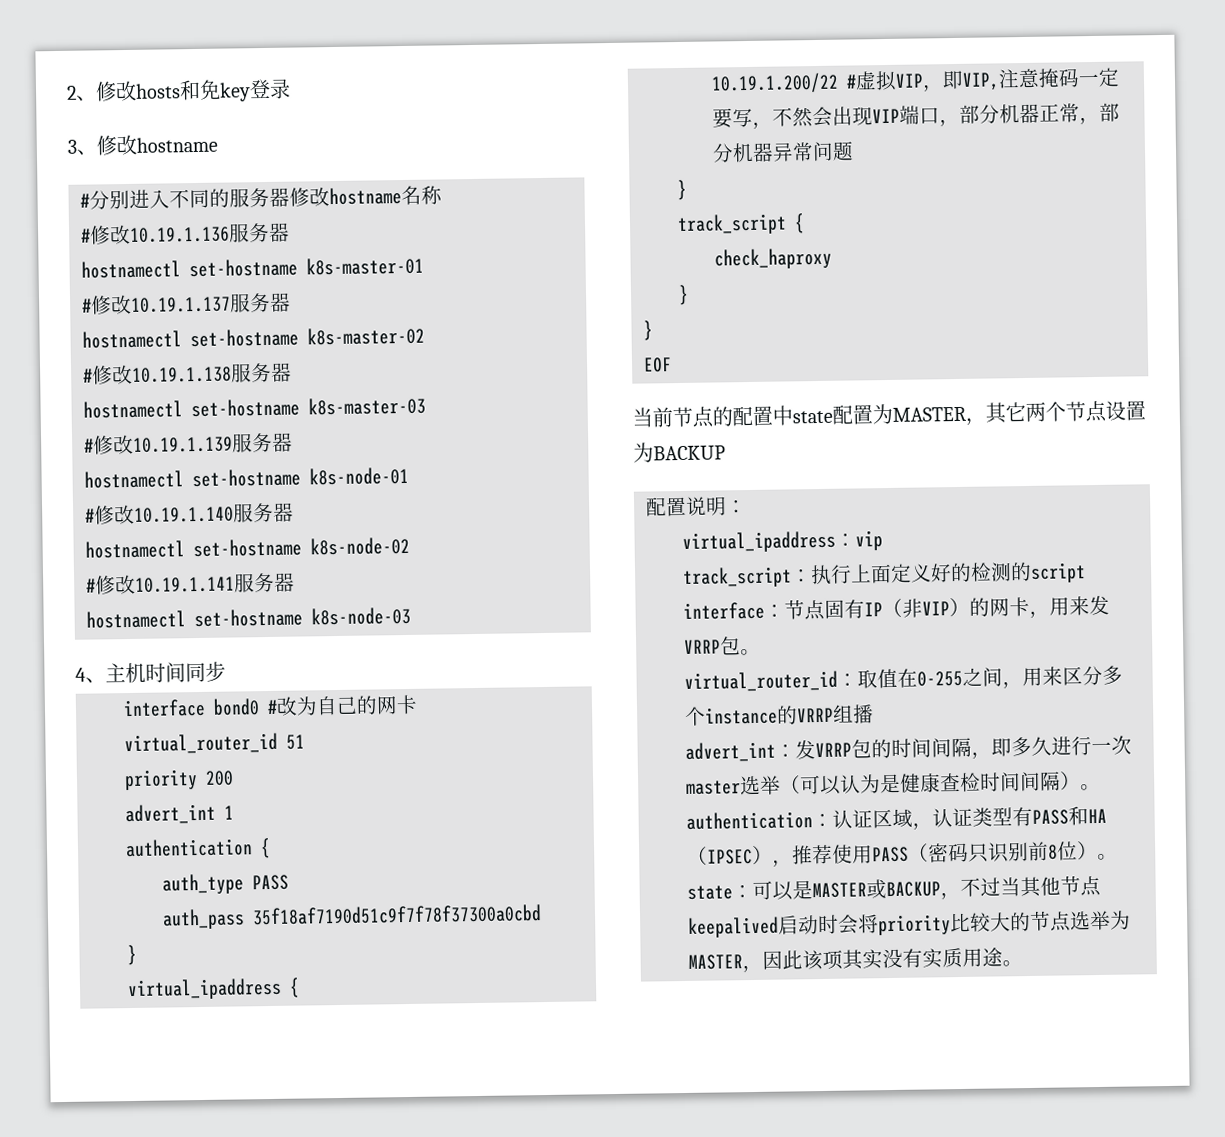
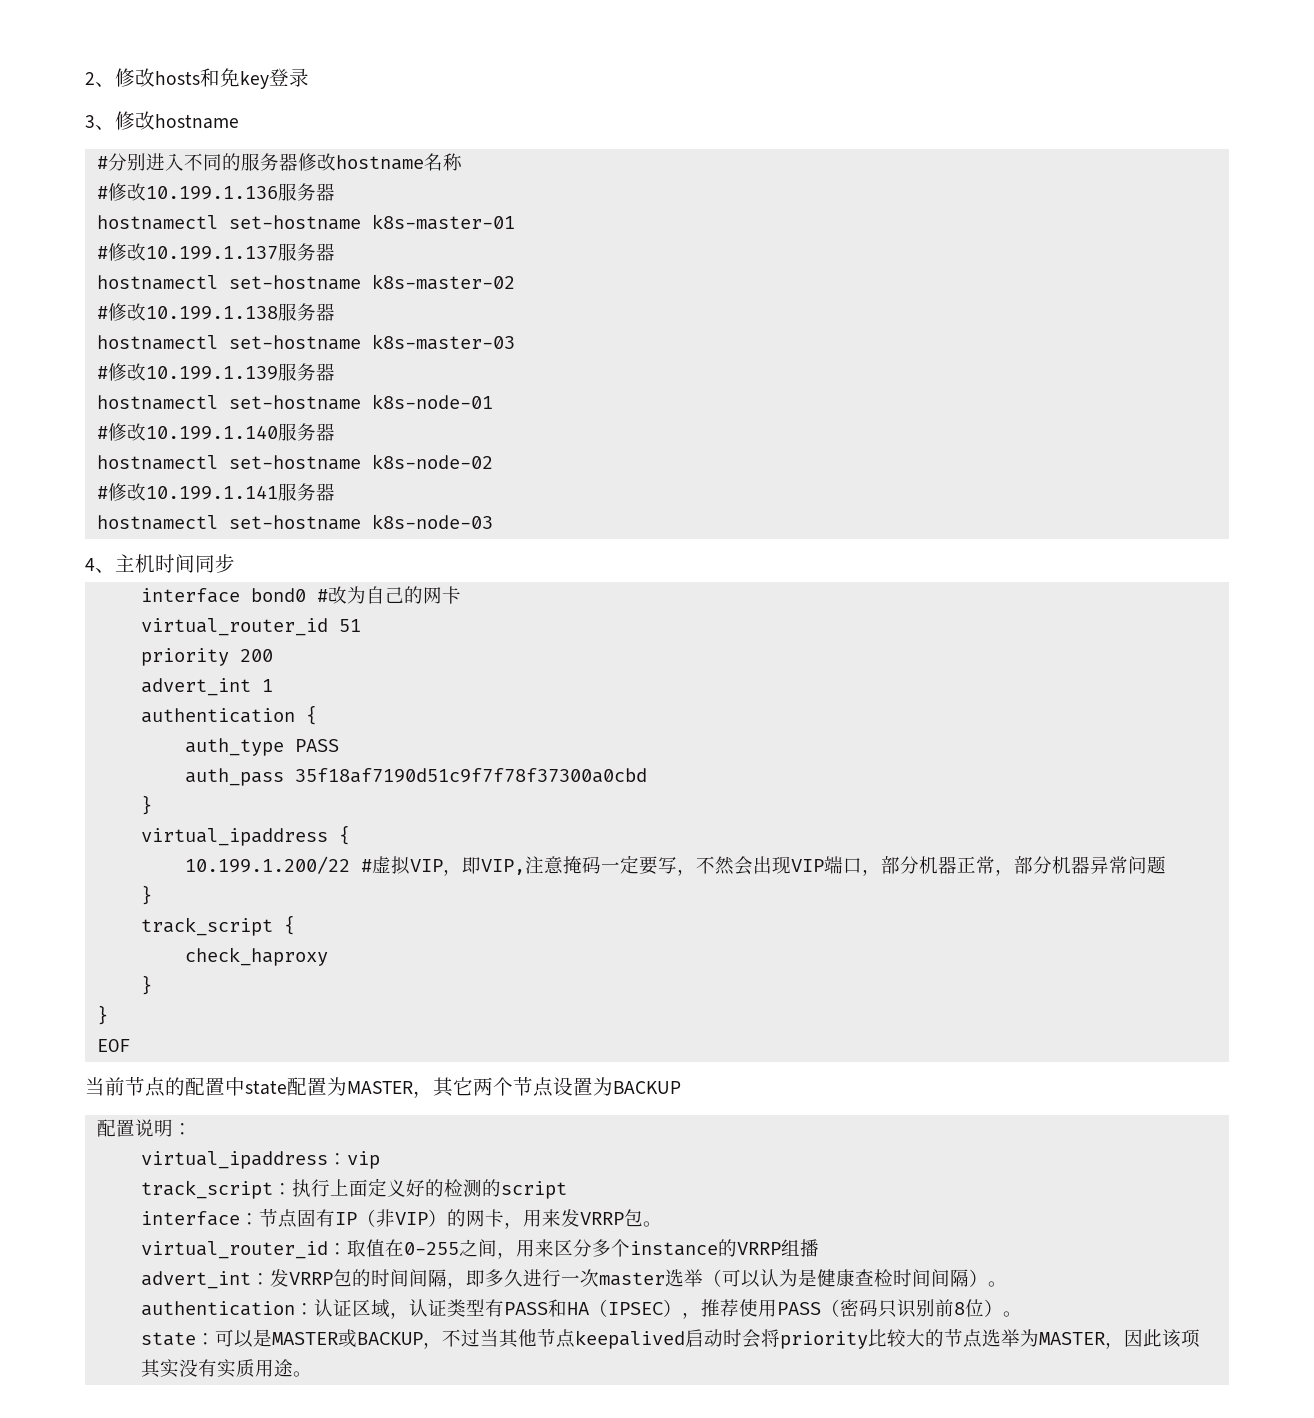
[130,226,230,243] 10.19.1.136 -> [145,186,278,200] 10.199.1.136
[131,296,231,313] 10.19.1.137 -> [145,246,278,260] 10.199.1.137
[132,366,232,383] 10.19.1.138 -> [145,306,278,320] 10.199.1.138
[133,436,233,453] 10.19.1.139 -> [145,366,278,380] 10.199.1.139
[134,506,234,523] 10.19.1.140 -> [145,425,278,440] 10.199.1.140
[135,576,235,593] 10.19.1.141 -> [145,485,278,500] 10.199.1.141
[711,72,839,94] 10.19.1.200/22 -> [184,856,350,874] 10.199.1.200/22

